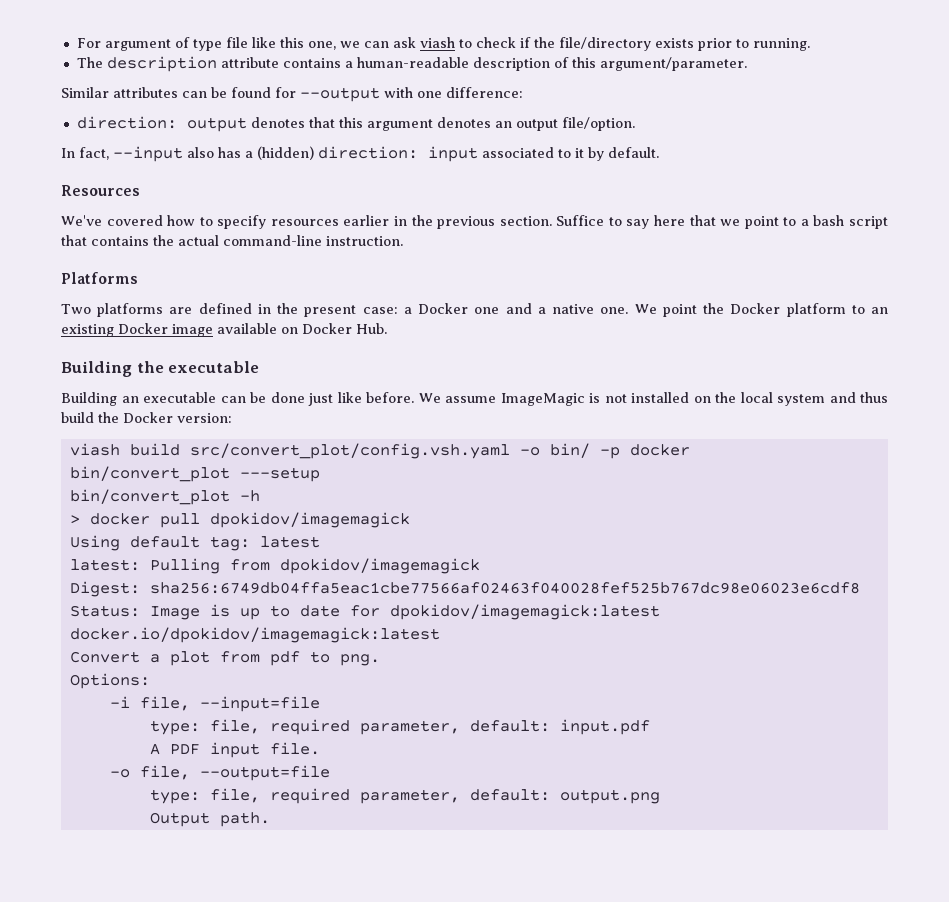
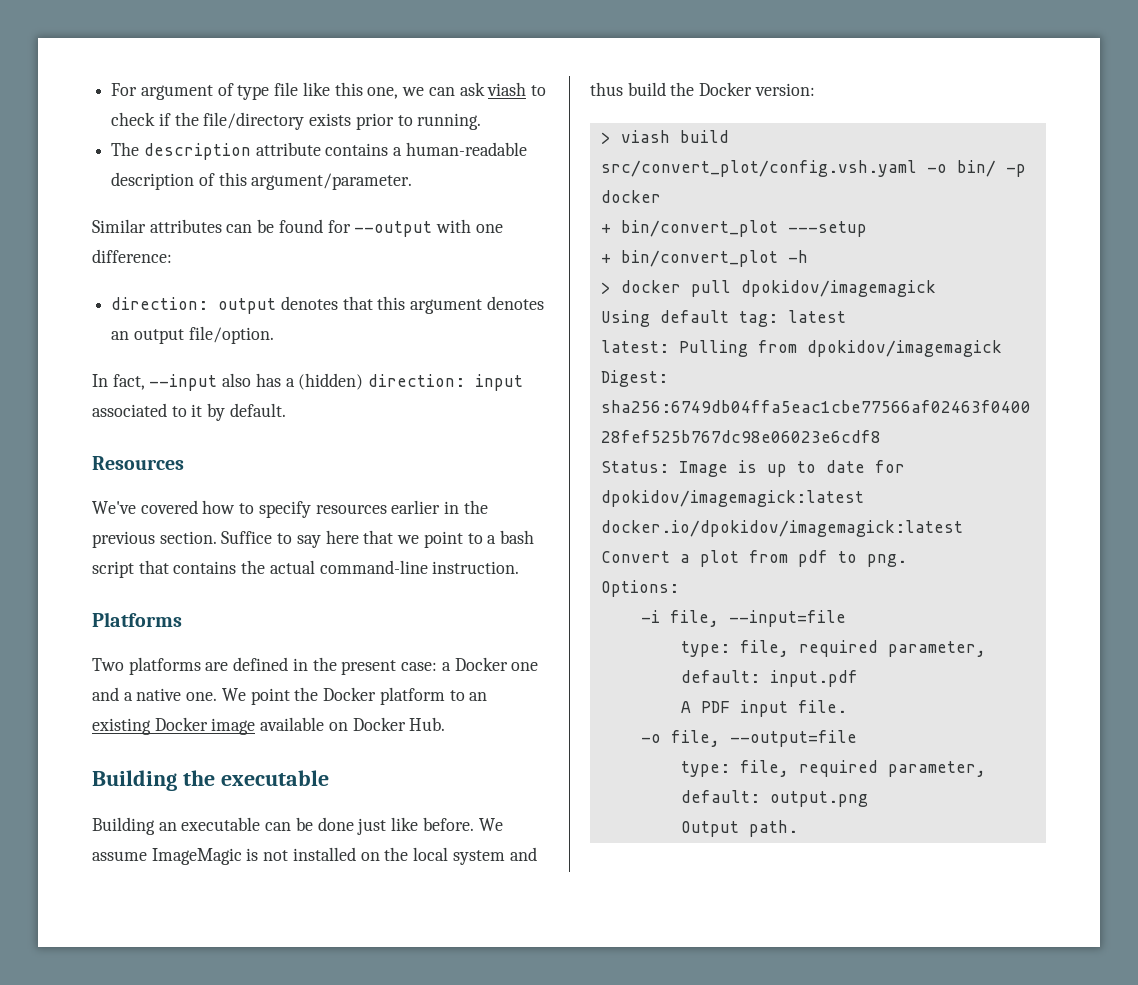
(232, 418) none -> [600,132,611,144] >
(690, 450) none -> [600,224,611,233] +
(320, 474) none -> [600,254,611,263] +

